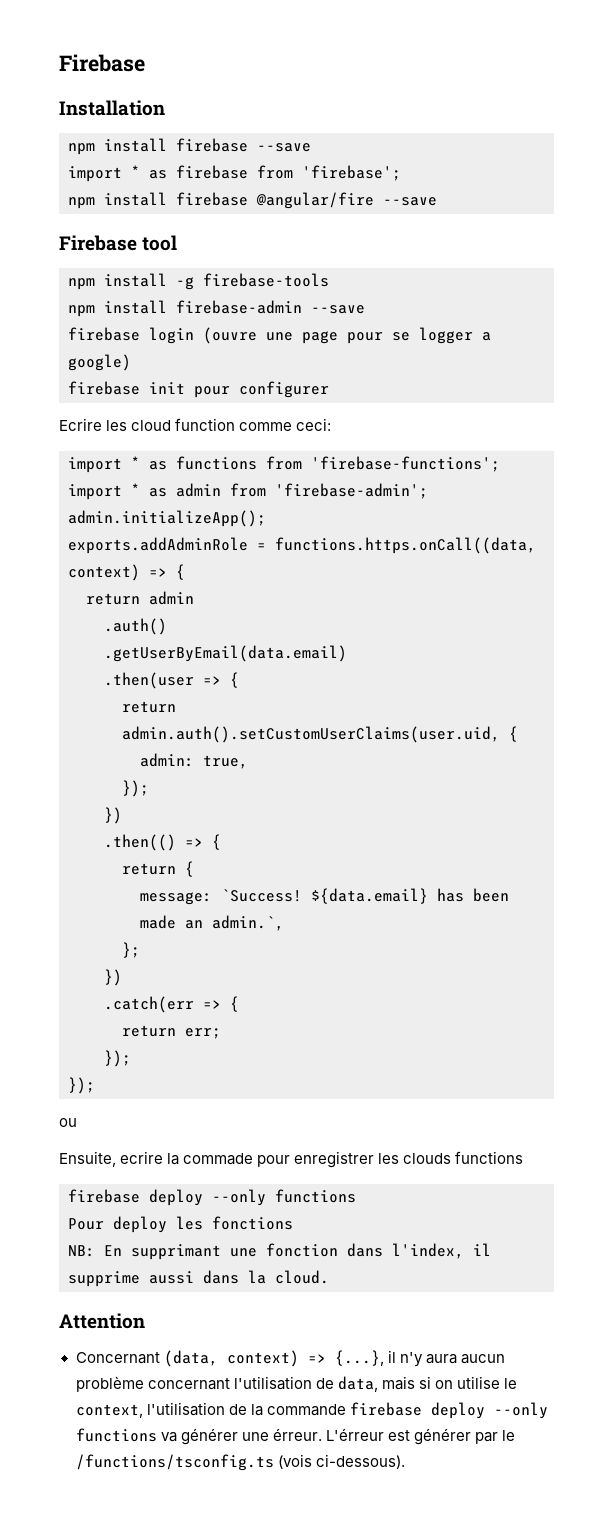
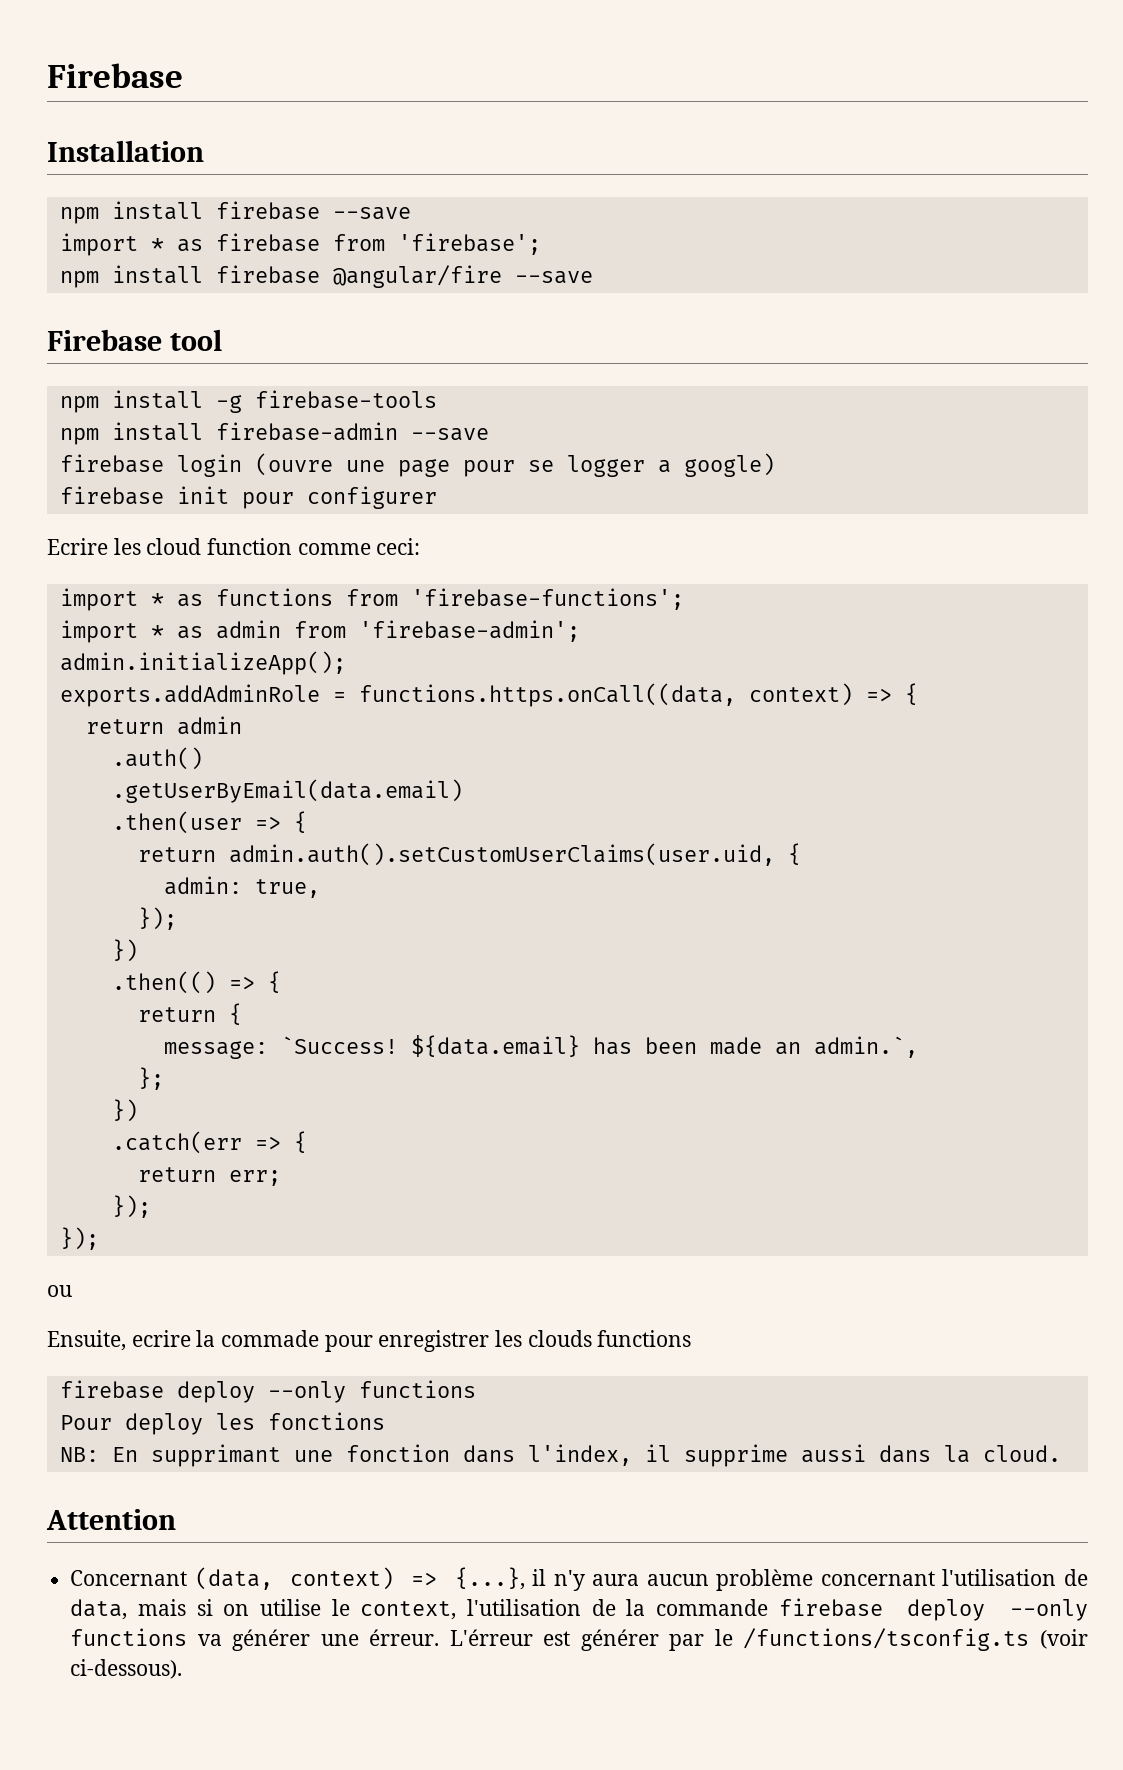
[277,1454,312,1469] (vois -> [1040,1629,1088,1649] (voir

